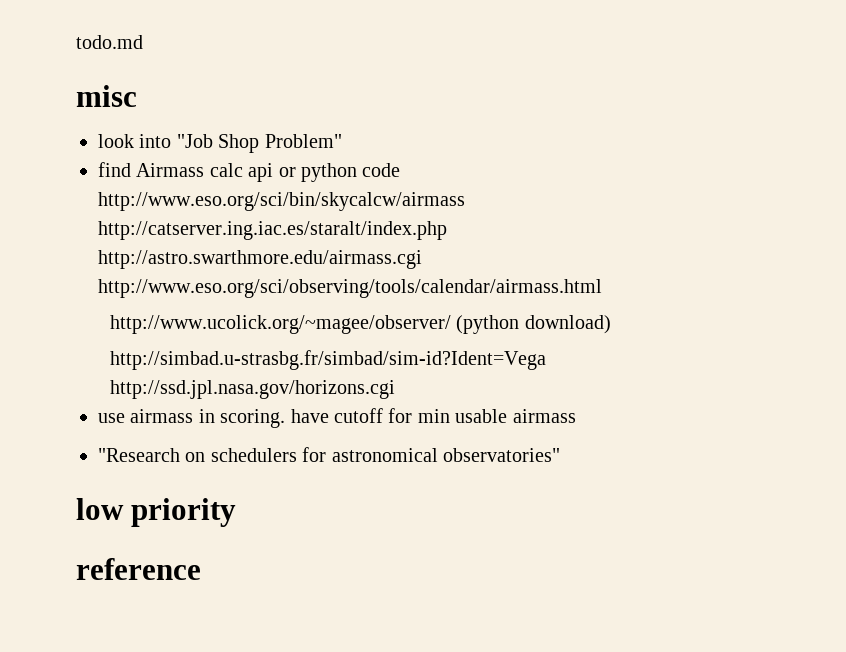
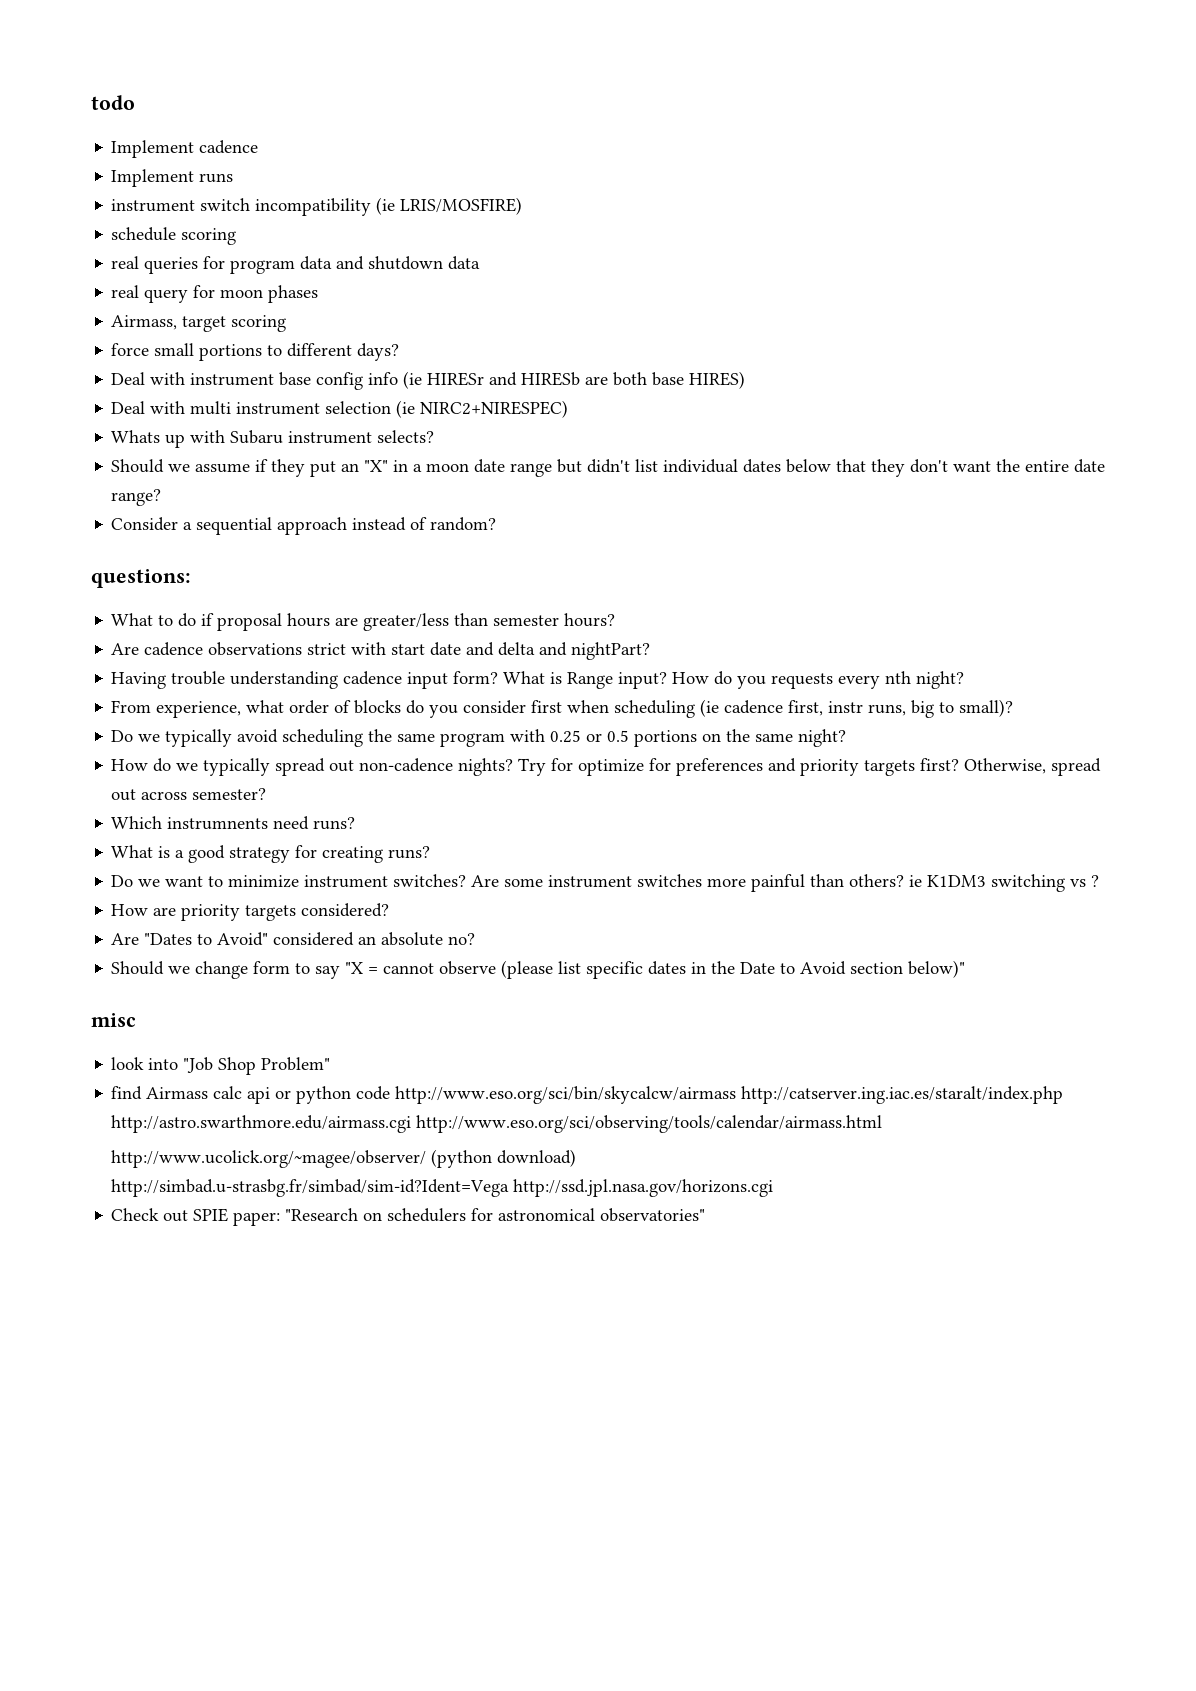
[76,35,143,49] todo.md -> [91,95,135,110] [111,140,259,158] [111,169,234,187] [111,197,523,216] [111,227,237,245] [111,256,481,274] [111,285,319,303] [111,315,287,332] [111,343,400,361] [111,371,746,390] [111,400,569,418] [111,430,435,448] [111,459,1106,477] [111,489,162,506] [111,517,497,535] [91,569,191,588] [111,613,616,631] [111,642,651,660] [111,671,965,689] [111,699,1014,718] [111,729,847,747] [111,758,1102,776] [111,788,267,801] [111,816,356,830] [111,845,431,863] [111,874,1100,892] [111,903,390,921] [111,932,476,946] [111,960,966,979] todo // Implement cadence // Implement runs // instrument switch incompatibility (ie LRIS/MOSFIRE) // schedule scoring // real queries for program data and shutdown data // real query for moon phases // Airmass, target scoring // force small portions to different days? // Deal with instrument base config info (ie HIRESr and HIRESb are both base HIRES) // Deal with multi instrument selection (ie NIRC2+NIRESPEC) // Whats up with Subaru instrument selects? // Should we assume if they put an "X" in a moon date range but didn't list individual dates below that they don't want the entire date range? // Consider a sequential approach instead of random? // questions: // What to do if proposal hours are greater/less than semester hours? // Are cadence observations strict with start date and delta and nightPart? // Having trouble understanding cadence input form? What is Range input? How do you requests every nth night? // From experience, what order of blocks do you consider first when scheduling (ie cadence first, instr runs, big to small)? // Do we typically avoid scheduling the same program with 0.25 or 0.5 portions on the same night? // How do we typically spread out non-cadence nights? Try for optimize for preferences and priority targets first? Otherwise, spread out across semester? // Which instrumnents need runs? // What is a good strategy for creating runs? // Do we want to minimize instrument switches? Are some instrument switches more painful than others? ie K1DM3 switching vs ? // How are priority targets considered? // Are "Dates to Avoid" considered an absolute no? // Should we change form to say "X = cannot observe (please list specific dates in the Date to Avoid section below)"
[98,408,576,428] use airmass in scoring. have cutoff for min usable airmass // -> [111,1208,281,1226] Check out SPIE paper:
[76,498,237,527] [76,558,201,580] // low priority // reference -> (706, 1215) none

